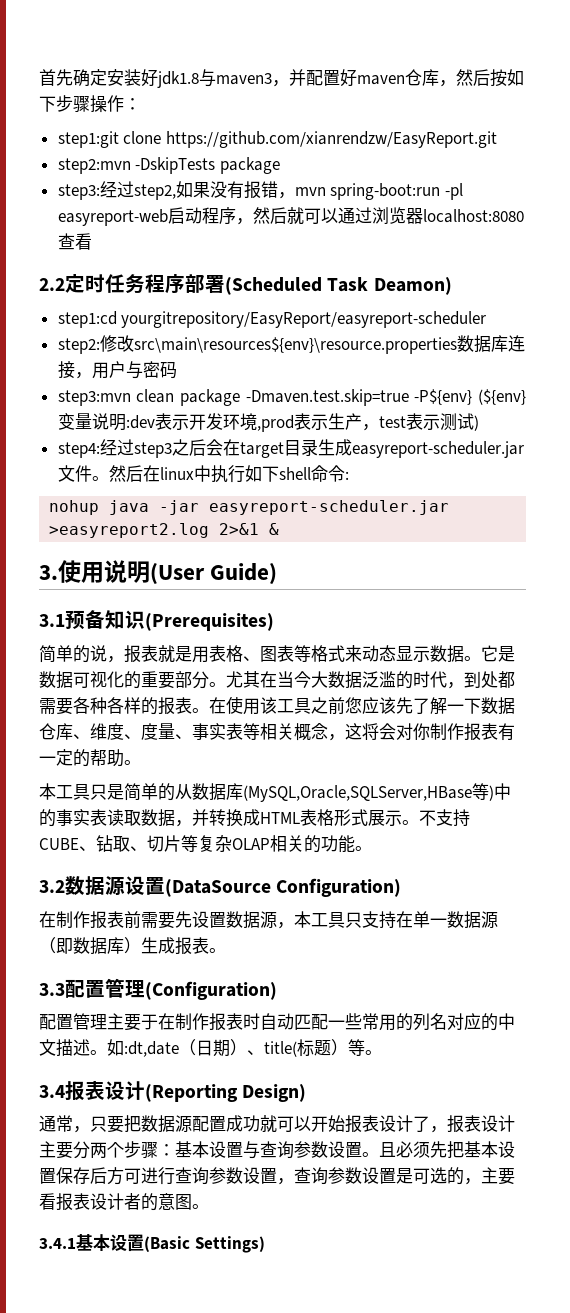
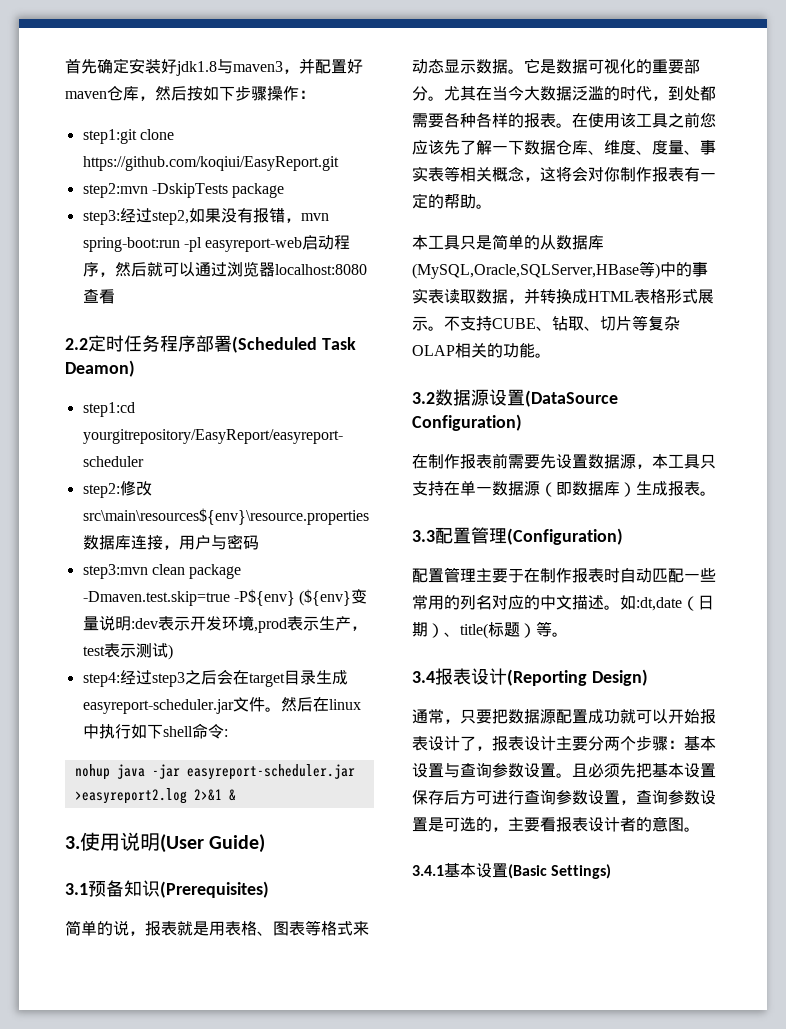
[165,131,497,148] https://github.com/xianrendzw/EasyReport.git -> [82,156,339,171] https://github.com/koqiui/EasyReport.git

